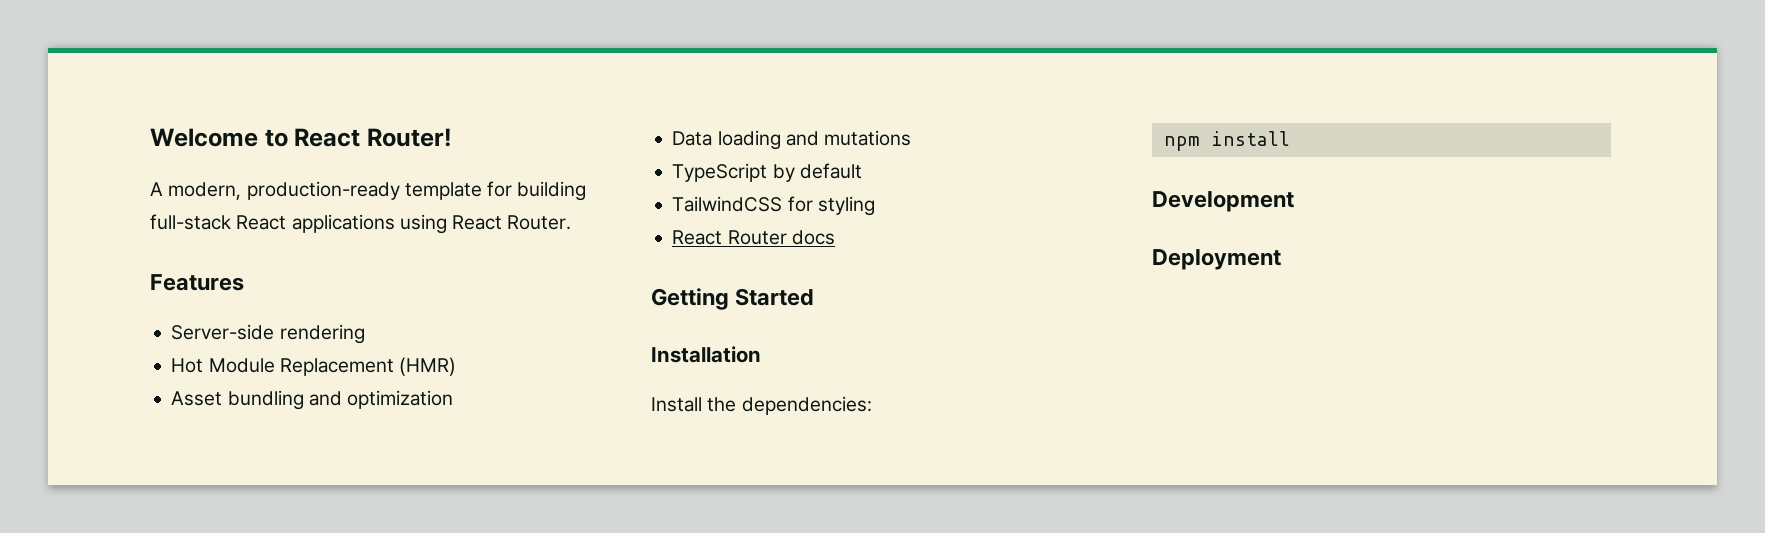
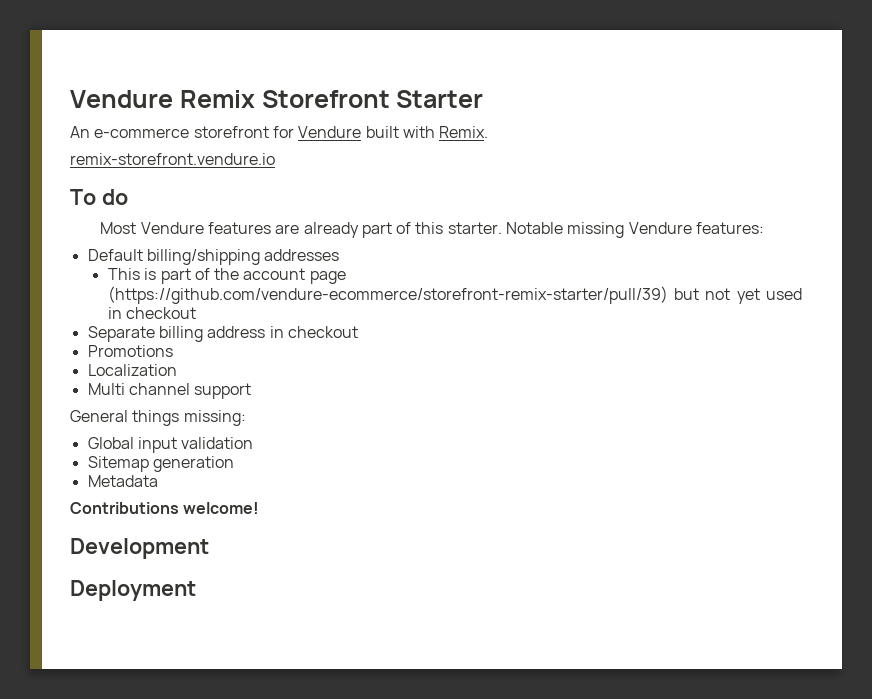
[150,128,452,147] [150,181,587,201] [150,214,572,234] [150,274,244,291] [171,324,365,344] [171,357,457,376] [171,390,454,410] [672,130,912,150] [672,163,862,182] [672,196,875,216] [672,230,835,245] [651,288,815,310] [651,346,761,363] [651,396,872,415] [1163,131,1290,151] Welcome to React Router! // A modern, production-ready template for building full-stack React applications using React Router. // Features // Server-side rendering // Hot Module Replacement (HMR) // Asset bundling and optimization // Data loading and mutations // TypeScript by default // TailwindCSS for styling // React Router docs // Getting Started // Installation // Install the dependencies: // npm install -> [70,90,484,108] [70,126,489,138] [70,153,275,165] [70,189,128,205] [100,222,765,238] [87,249,340,265] [107,268,346,284] [107,286,803,304] [107,307,197,319] [87,326,358,342] [87,345,173,357] [87,364,177,376] [87,383,252,399] [70,410,246,426] [87,437,254,453] [87,456,234,472] [87,475,158,487] [70,502,260,514] Vendure Remix Storefront Starter // An e-commerce storefront for Vendure built with Remix. // remix-storefront.vendure.io // To do // Most Vendure features are already part of this starter. Notable missing Vendure features: // Default billing/shipping addresses // This is part of the account page (https://github.com/vendure-ecommerce/storefront-remix-starter/pull/39) but not yet used in checkout // Separate billing address in checkout // Promotions // Localization // Multi channel support // General things missing: // Global input validation // Sitemap generation // Metadata // Contributions welcome!

